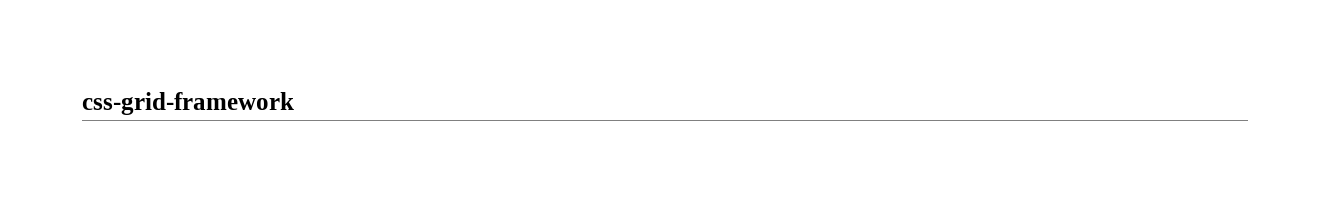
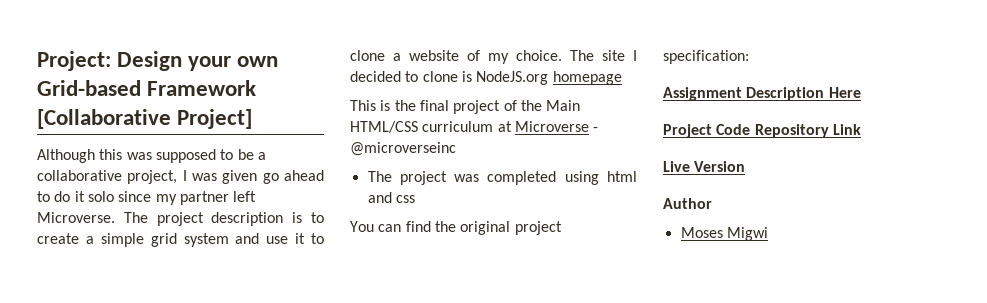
[82,92,294,115] css-grid-framework -> [37,51,279,71] [37,80,257,96] [37,109,253,129] [37,149,266,163] [37,170,324,184] [37,191,257,205] [37,212,324,226] [37,233,324,247] [350,50,637,64] [350,71,622,85] [350,100,581,114] [350,121,599,133] [350,142,456,156] [367,171,637,185] [367,192,415,203] [350,221,562,235] [663,50,749,64] [663,87,861,101] [663,124,861,138] [663,161,746,172] [663,198,712,209] [680,227,768,241] Project: Design your own Grid-based Framework [Collaborative Project] // Although this was supposed to be a collaborative project, I was given go ahead to do it solo since my partner left Microverse. The project description is to create a simple grid system and use it to clone a website of my choice. The site I decided to clone is NodeJS.org homepage // This is the final project of the Main HTML/CSS curriculum at Microverse - @microverseinc // The project was completed using html and css // You can find the original project specification: // Assignment Description Here // Project Code Repository Link // Live Version // Author // Moses Migwi

